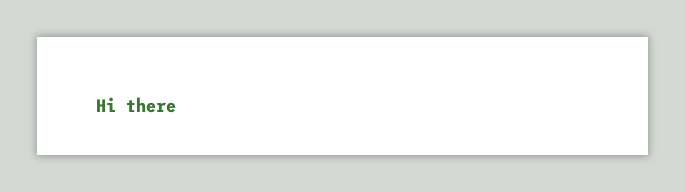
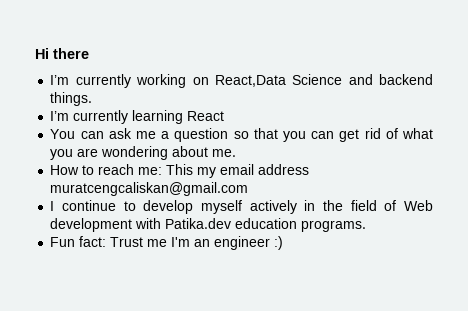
(176, 105) none -> [50,74,433,88] [50,92,93,106] [50,110,225,124] [50,128,433,142] [50,146,237,160] [50,164,310,178] [50,182,249,196] [50,200,434,214] [50,218,367,232] [50,236,284,250] // I’m currently working on React,Data Science and backend things. // I’m currently learning React // You can ask me a question so that you can get rid of what you are wondering about me. // How to reach me: This my email address muratcengcaliskan@gmail.com // I continue to develop myself actively in the field of Web development with Patika.dev education programs. // Fun fact: Trust me I'm an engineer :)

